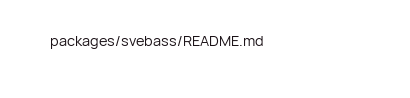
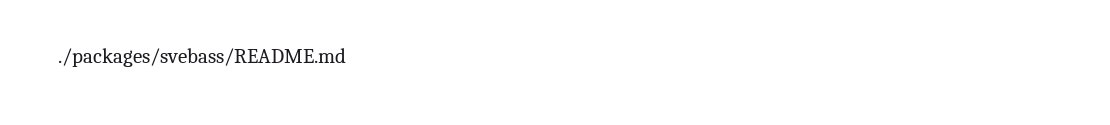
[50,36,264,49] packages/svebass/README.md -> [58,48,346,67] ./packages/svebass/README.md

